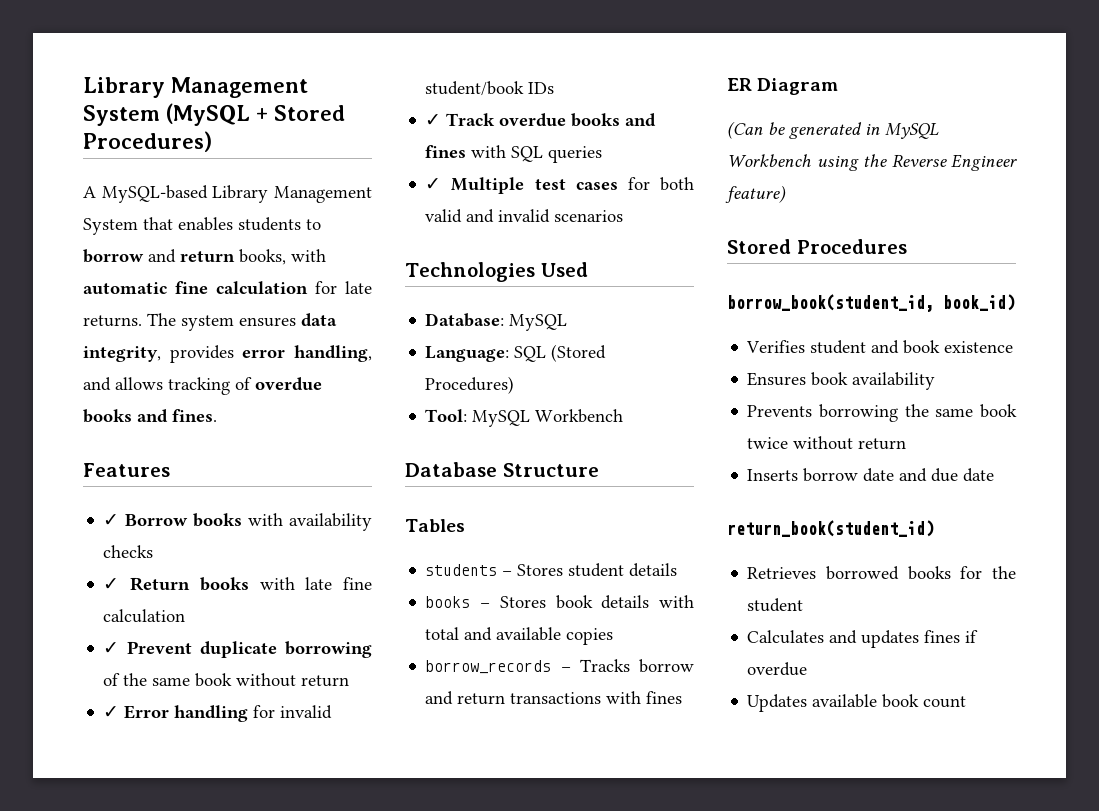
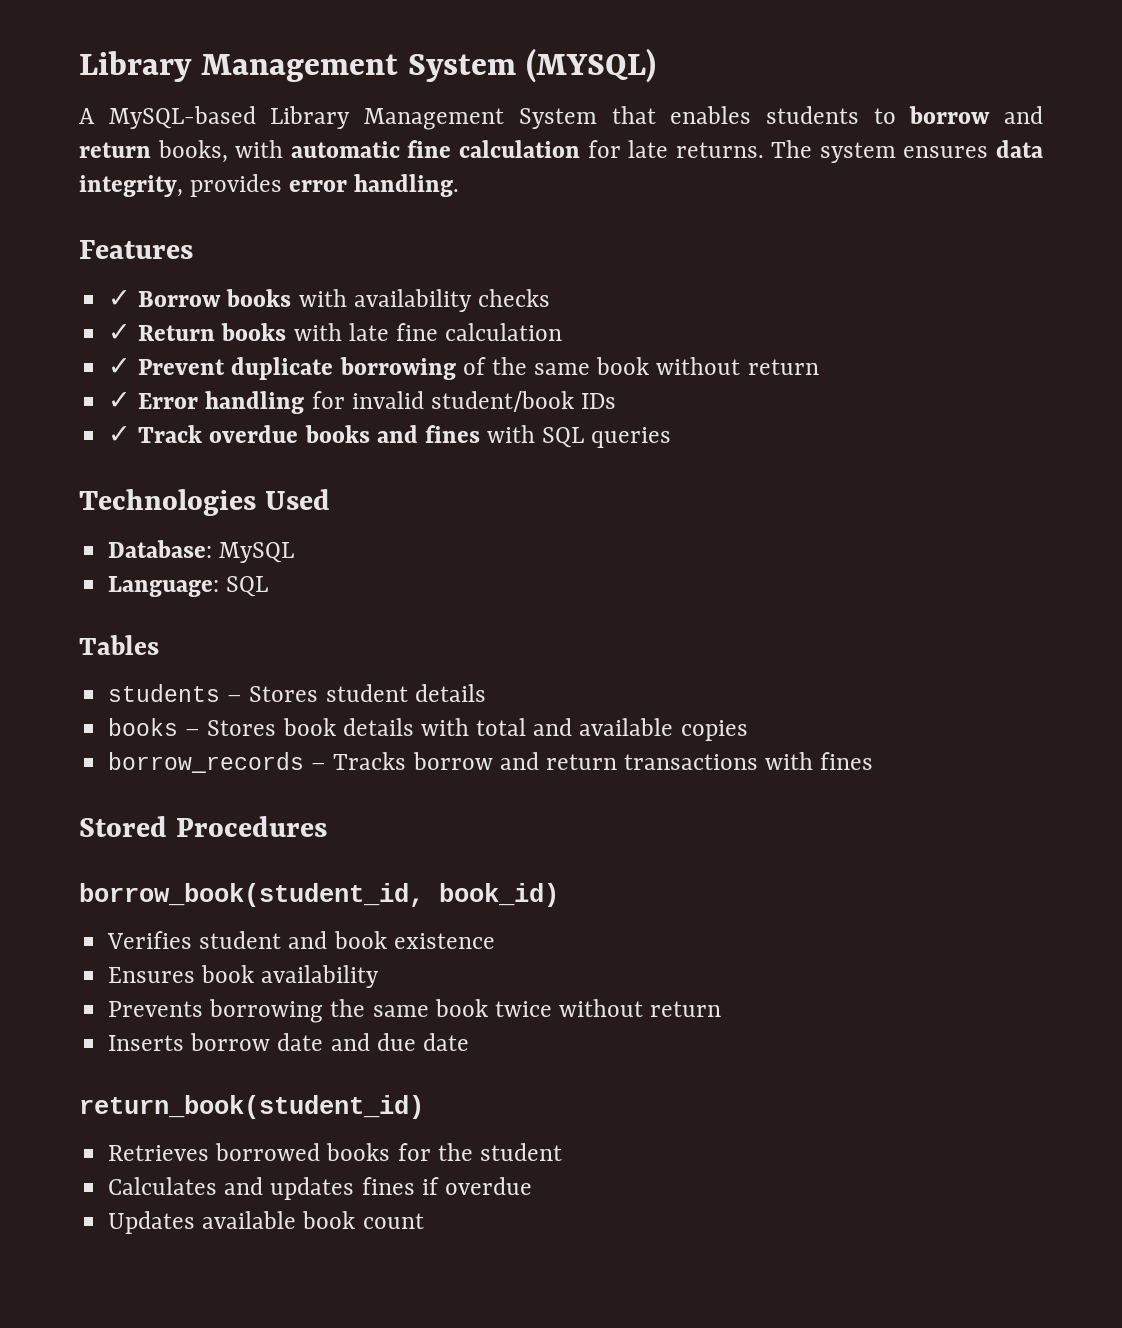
[83,77,308,98] [83,103,345,126] [83,131,212,152] Library Management System (MySQL + Stored Procedures) -> [79,48,656,83] Library Management System (MYSQL)
[294,345,372,362] [83,377,322,395] [83,409,217,423] handling, and allows tracking of overdue books and fines. -> [354,174,460,197] handling.
[425,177,694,194] [425,209,624,223] // ✓ Multiple test cases for both valid and invalid scenarios -> (672, 437) none
[551,344,607,362] [425,376,515,394] [425,409,624,427] [405,462,599,477] (Stored Procedures) // Tool: MySQL Workbench // Database Structure -> (269, 586) none
[727,78,839,95] [727,121,939,139] [727,154,1017,171] [725,185,786,203] // ER Diagram // (Can be generated in MySQL Workbench using the Reverse Engineer feature) -> (874, 761) none

